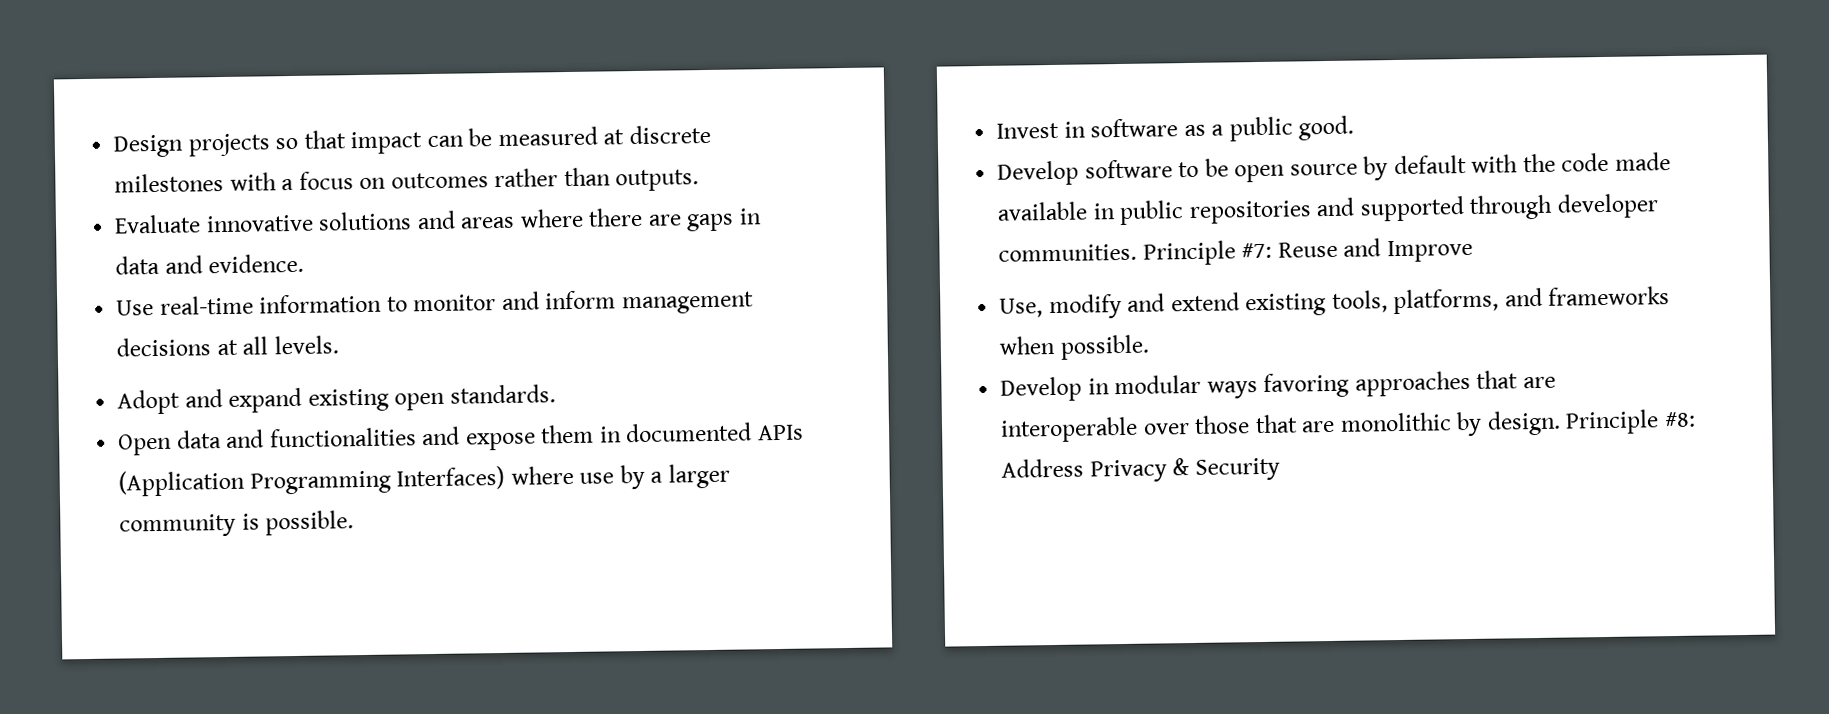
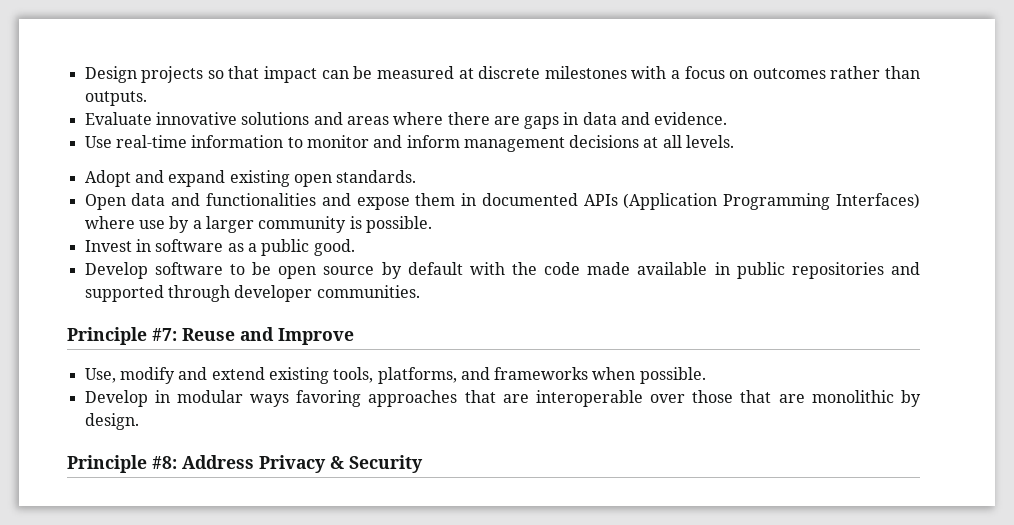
(1138, 252) none -> (420, 291) //
(1561, 423) none -> (139, 421) //

